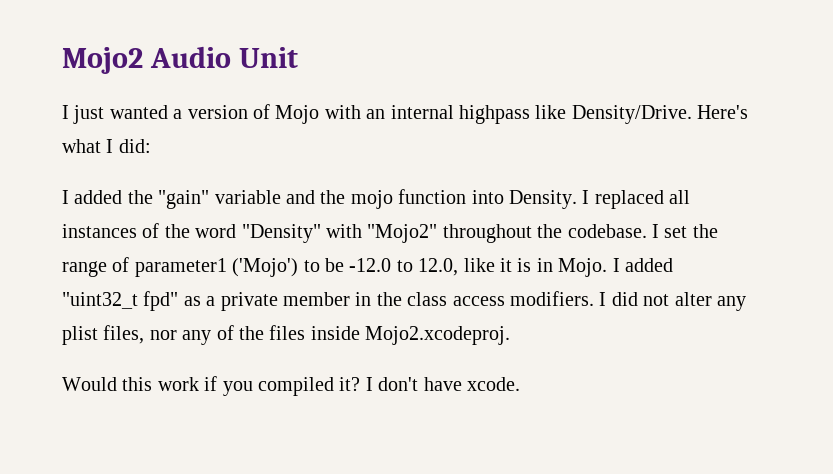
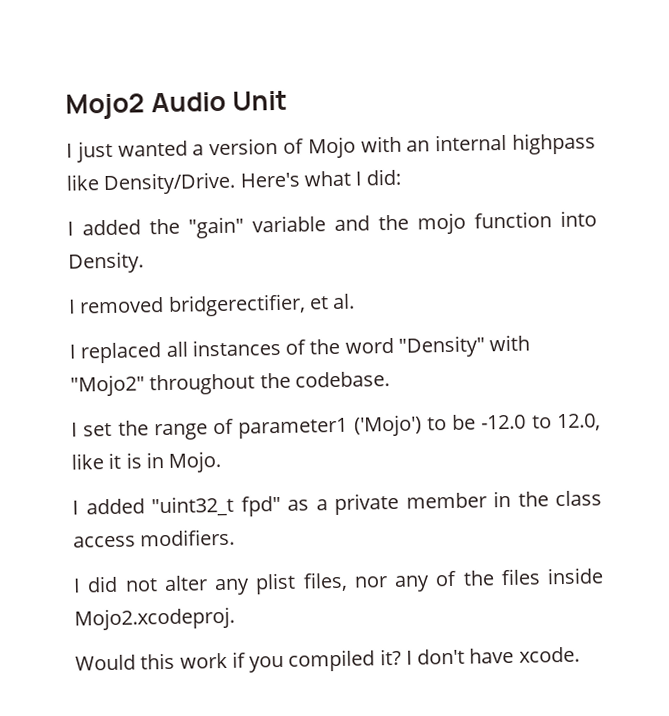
(577, 199) none -> [68,293,356,317] // I removed bridgerectifier, et al. //
(647, 231) none -> (390, 379) //
(608, 267) none -> (222, 462) //
(594, 298) none -> (236, 537) //

